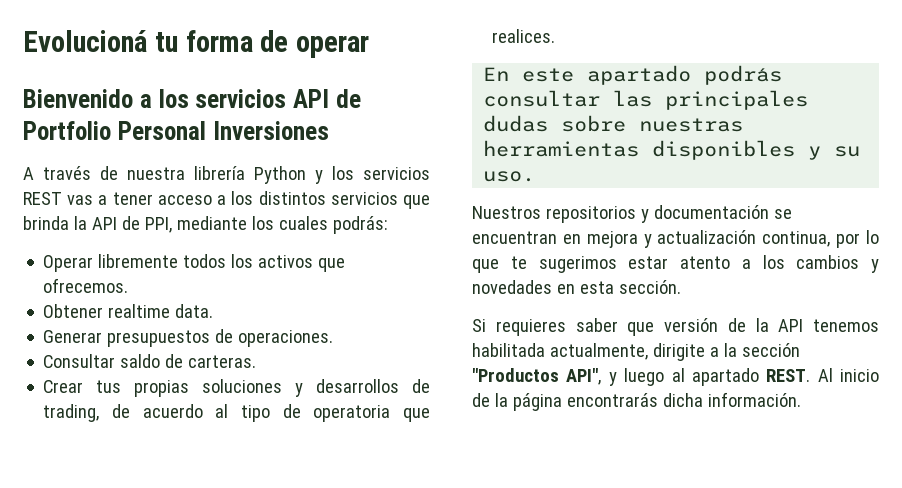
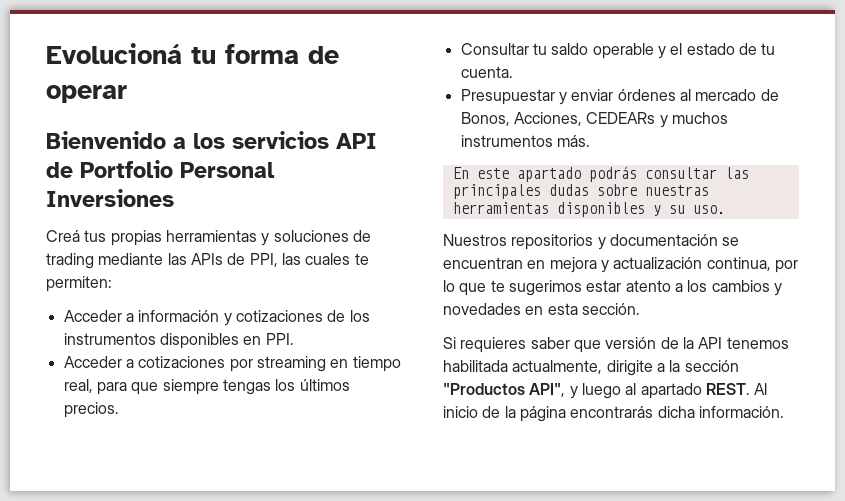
[23,166,430,184] [23,191,431,209] [23,216,388,234] [43,254,346,272] [43,278,129,293] [43,304,214,318] [43,329,334,347] [43,354,257,368] [43,379,430,397] [43,404,430,422] [492,29,556,43] A través de nuestra librería Python y los servicios REST vas a tener acceso a los distintos servicios que brinda la API de PPI, mediante los cuales podrás: // Operar libremente todos los activos que ofrecemos. // Obtener realtime data. // Generar presupuestos de operaciones. // Consultar saldo de carteras. // Crear tus propias soluciones y desarrollos de trading, de acuerdo al tipo de operatoria que realices. -> [46,230,371,246] [46,253,369,269] [46,276,112,292] [63,310,370,326] [63,333,294,349] [63,356,401,372] [63,379,350,395] [63,402,119,418] [460,43,776,59] [460,66,513,78] [460,89,779,105] [460,112,728,128] [460,135,590,147] Creá tus propias herramientas y soluciones de trading mediante las APIs de PPI, las cuales te permiten: // Acceder a información y cotizaciones de los instrumentos disponibles en PPI. // Acceder a cotizaciones por streaming en tiempo real, para que siempre tengas los últimos precios. // Consultar tu saldo operable y el estado de tu cuenta. // Presupuestar y enviar órdenes al mercado de Bonos, Acciones, CEDEARs y muchos instrumentos más.

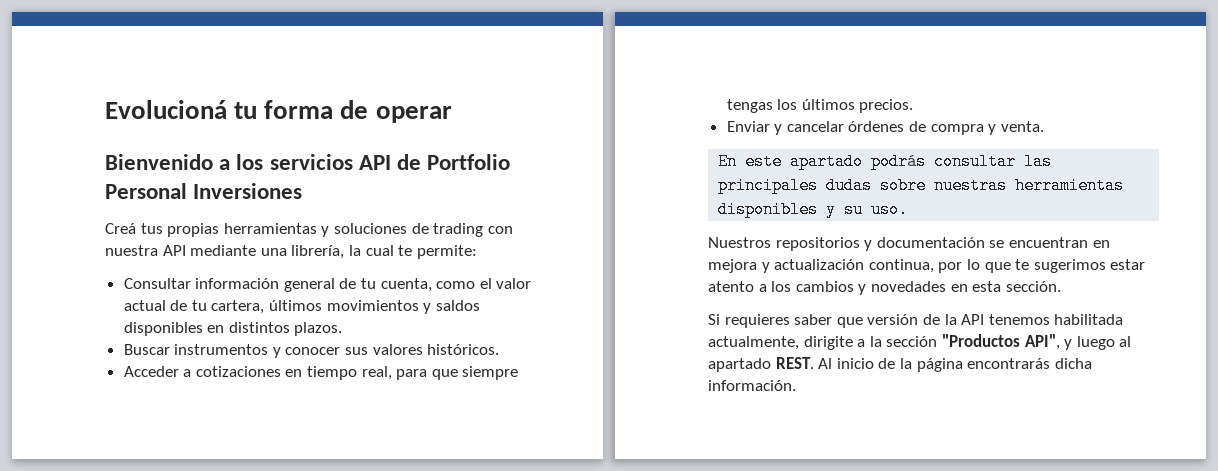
[98,253,369,267] [46,276,112,292] [63,310,370,326] [63,333,294,349] mediante las APIs de PPI, las cuales te permiten: // Acceder a información y cotizaciones de los instrumentos disponibles en PPI. -> [487,226,513,234] [105,245,477,259] [123,278,532,292] [123,300,480,314] [123,322,343,336] [123,344,500,358] con nuestra API mediante una librería, la cual te permite: // Consultar información general de tu cuenta, como el valor actual de tu cartera, últimos movimientos y saldos disponibles en distintos plazos. // Buscar instrumentos y conocer sus valores históricos.
[229,356,326,372] por streaming -> (281, 371) none
[460,43,776,59] [460,66,513,78] [460,89,779,105] [460,112,728,128] [460,135,590,147] Consultar tu saldo operable y el estado de tu cuenta. // Presupuestar y enviar órdenes al mercado de Bonos, Acciones, CEDEARs y muchos instrumentos más. -> [726,121,1044,135] Enviar y cancelar órdenes de compra y venta.

